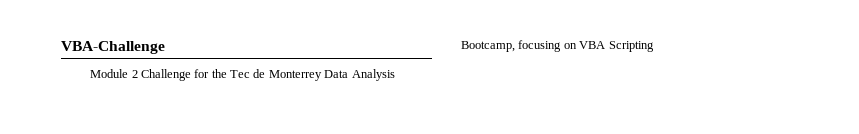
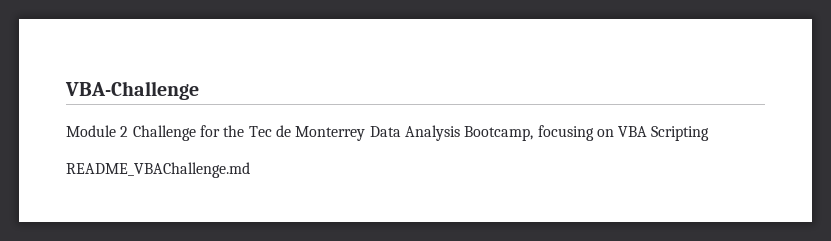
(654, 46) none -> [66,162,250,178] // README_VBAChallenge.md

